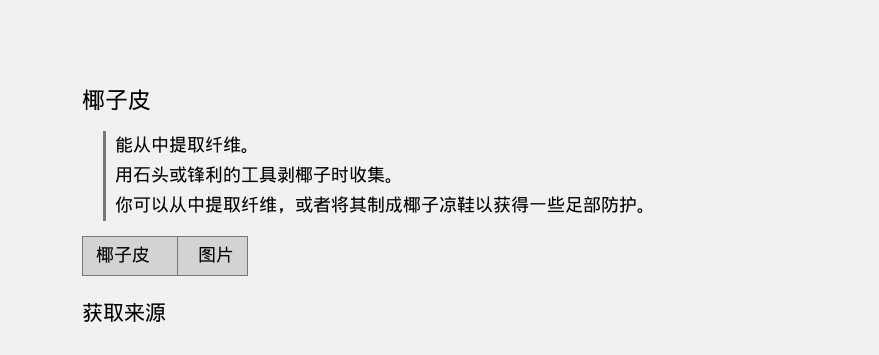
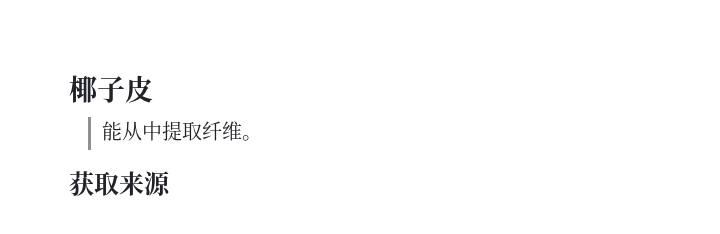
[115,166,404,184] [115,196,656,214] [95,246,150,263] [198,246,235,263] // 用石头或锋利的工具剥椰子时收集。 // 你可以从中提取纤维，或者将其制成椰子凉鞋以获得一些足部防护。 // 椰子皮 | 图片 -> (263, 138) none

